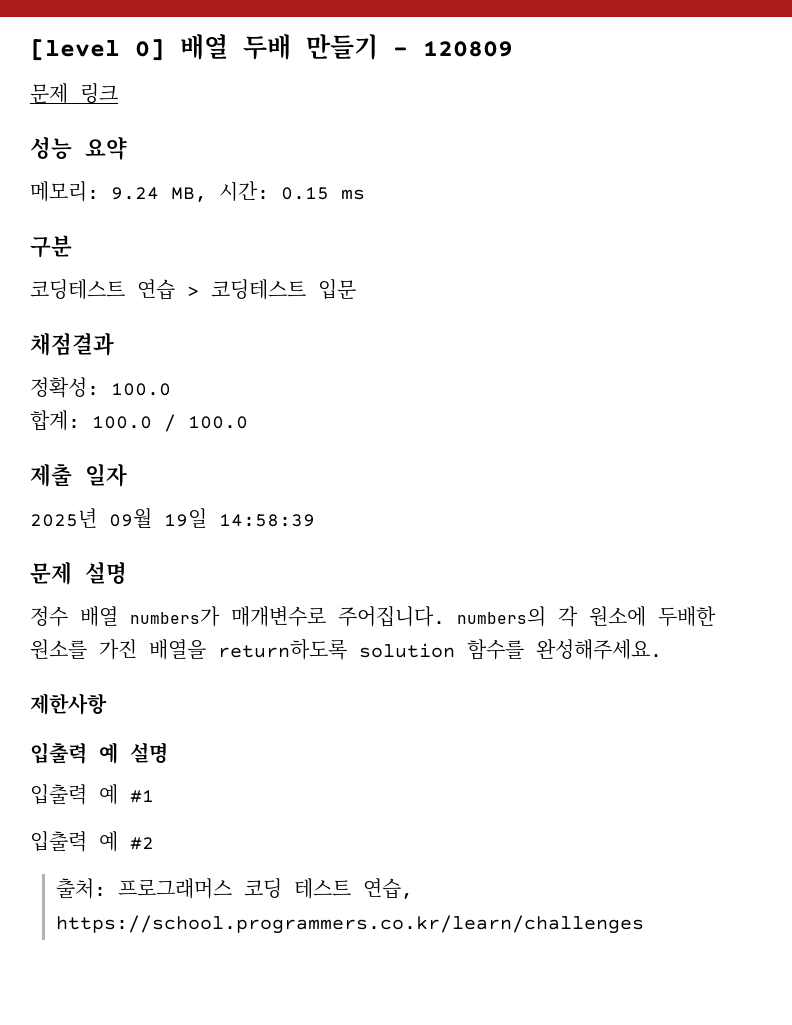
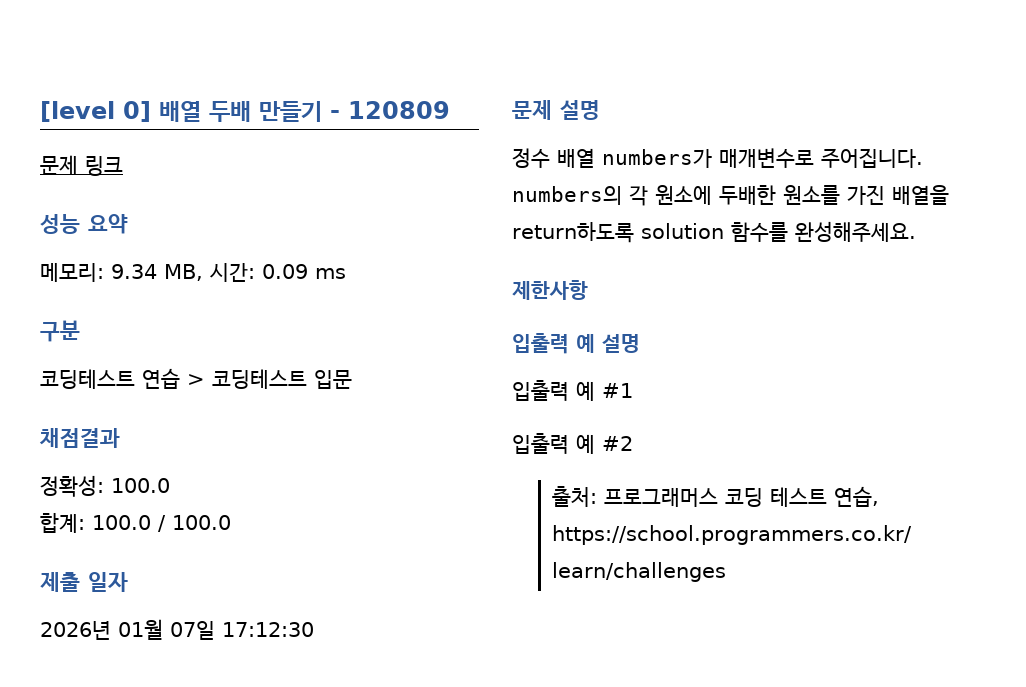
[111,187,159,200] 9.24 -> [111,264,157,279] 9.34
[281,187,329,200] 0.15 -> [262,264,308,279] 0.09
[30,507,315,528] 2025년 09월 19일 14:58:39 -> [40,619,314,640] 2026년 01월 07일 17:12:30

